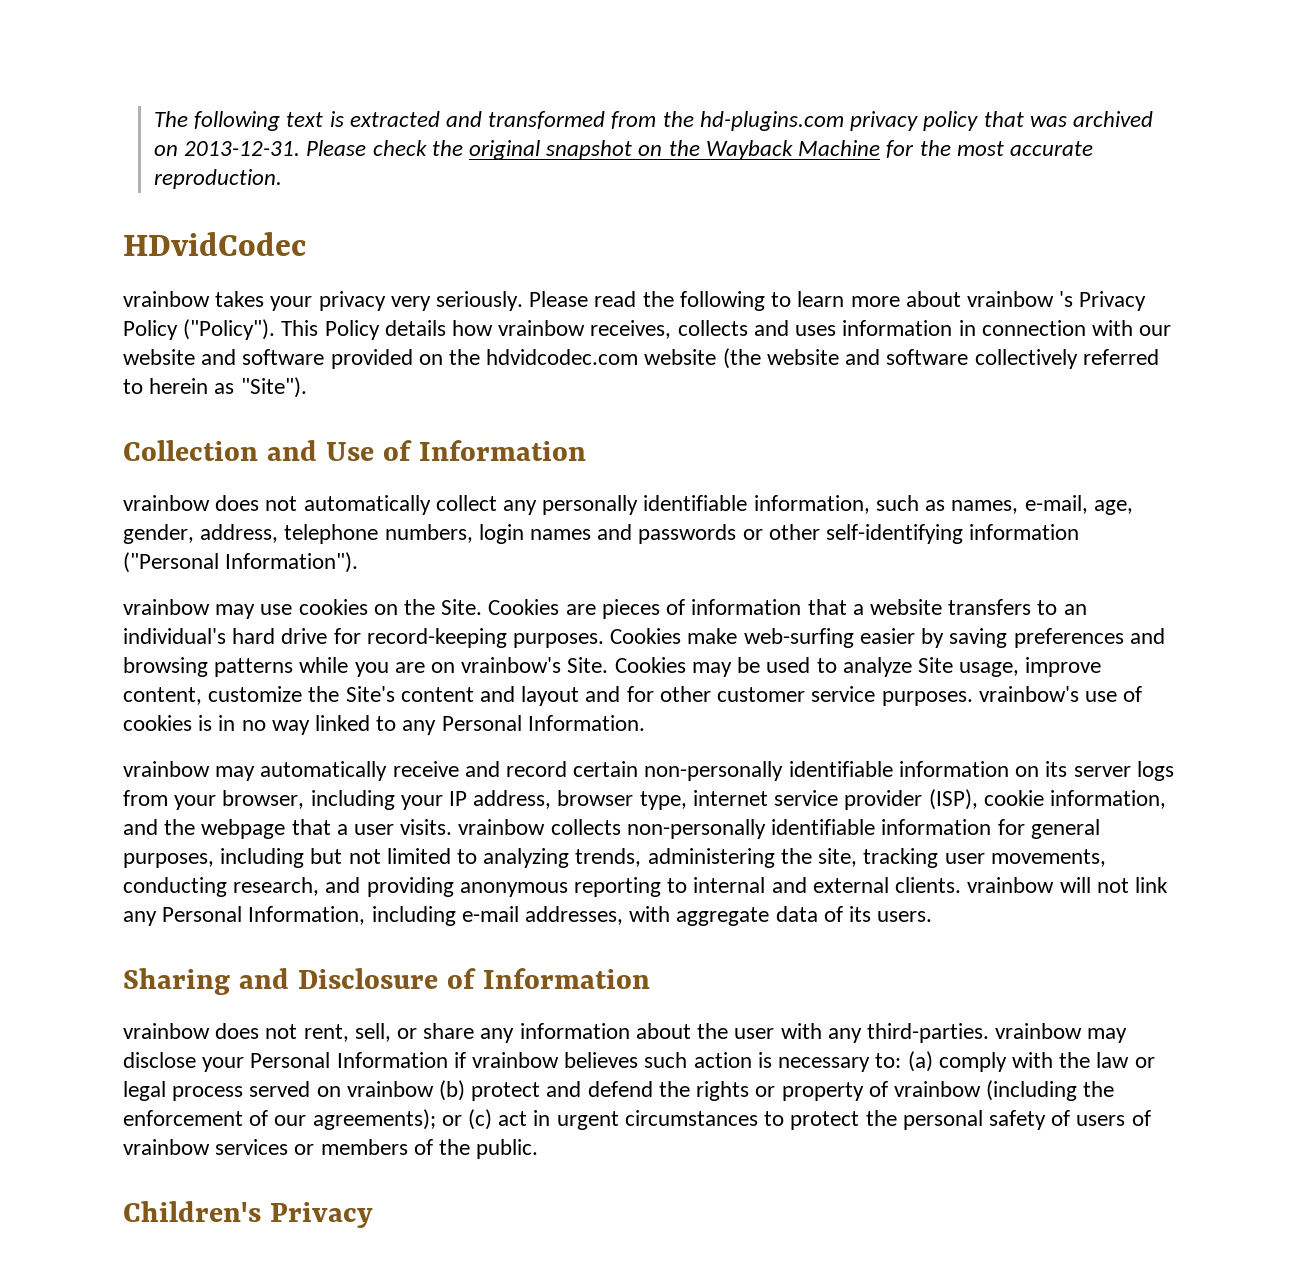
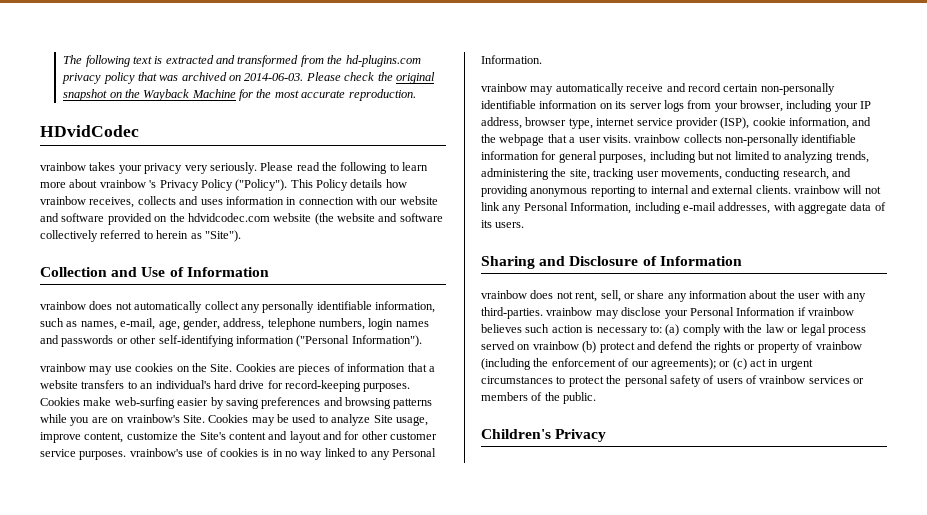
[184,141,301,156] 2013-12-31. -> [244,73,304,81] 2014-06-03.

